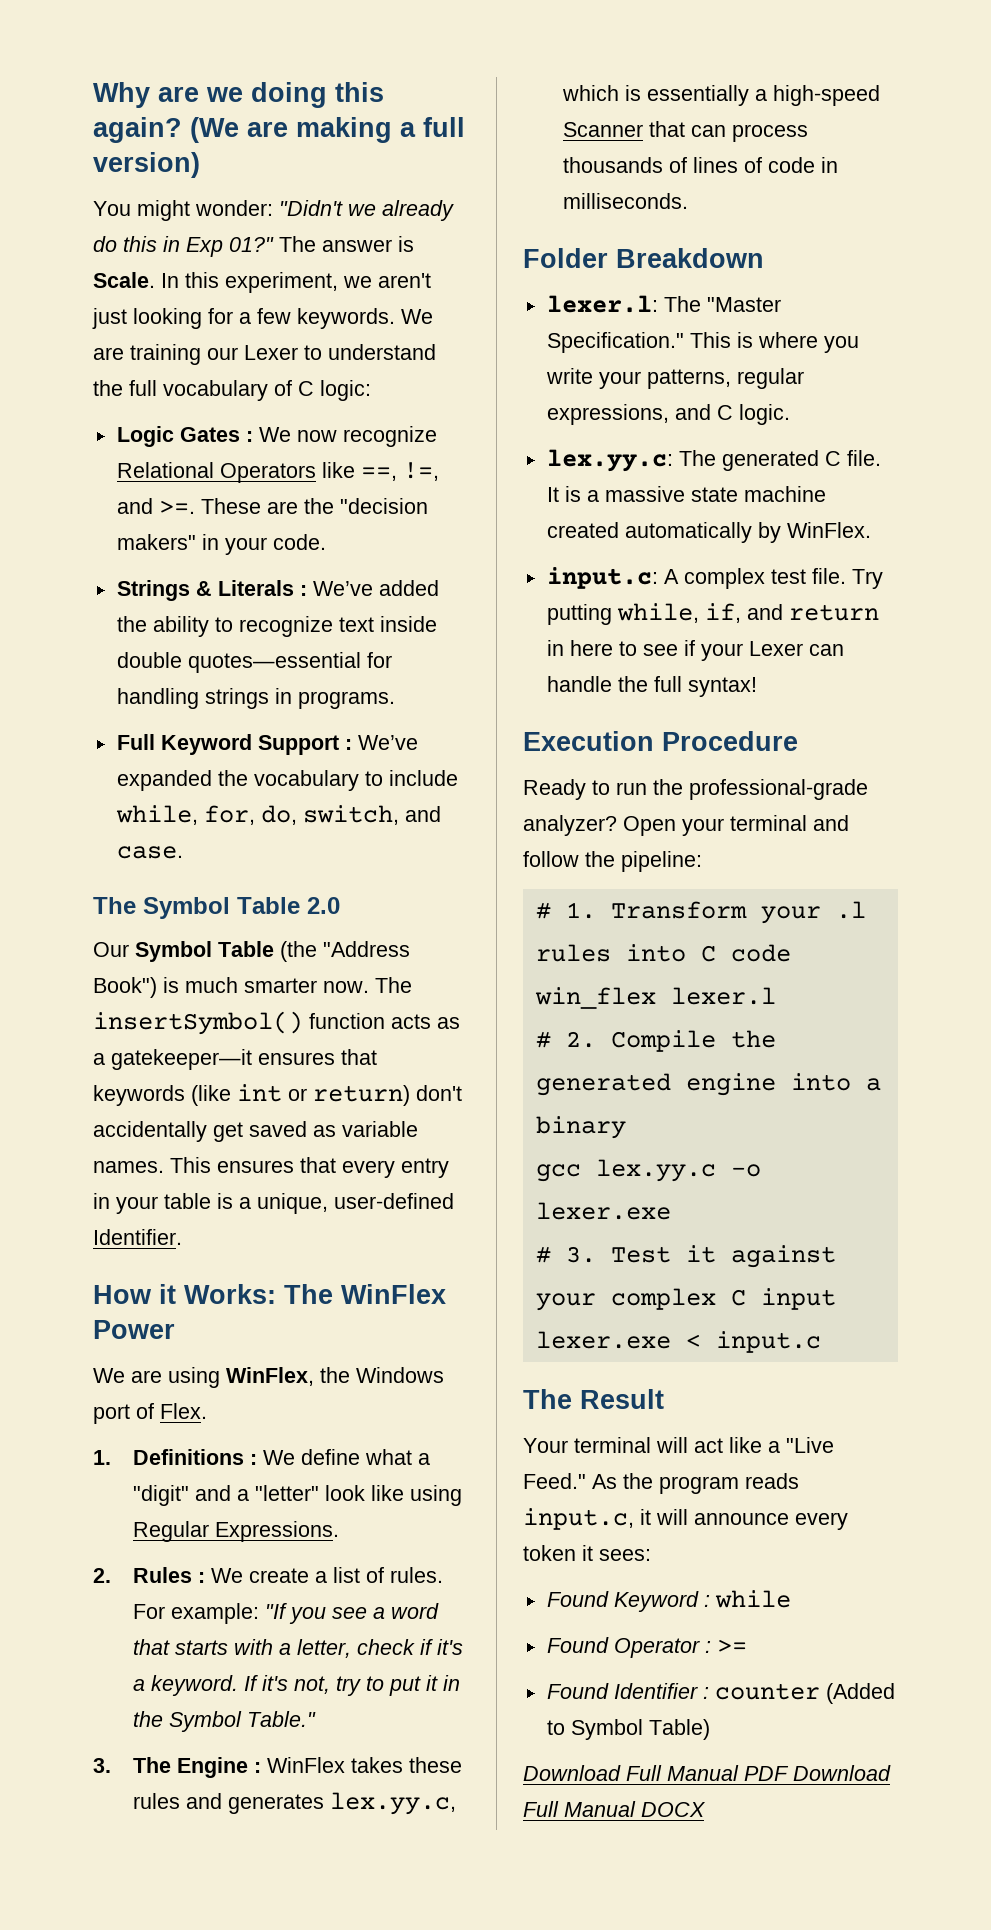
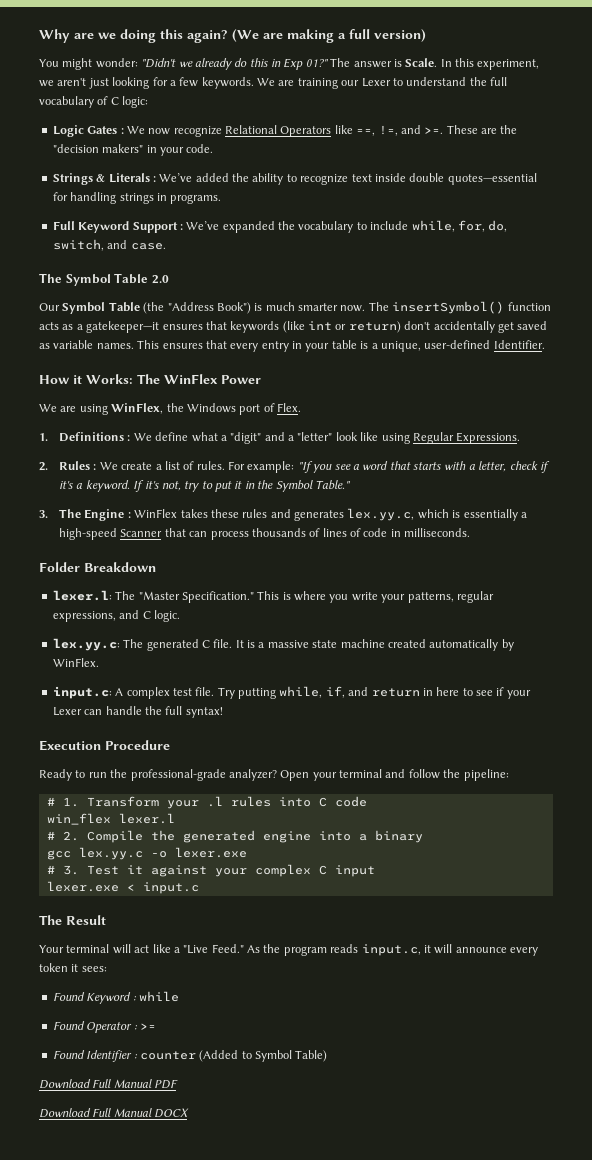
(789, 1773) none -> (179, 1084) //

